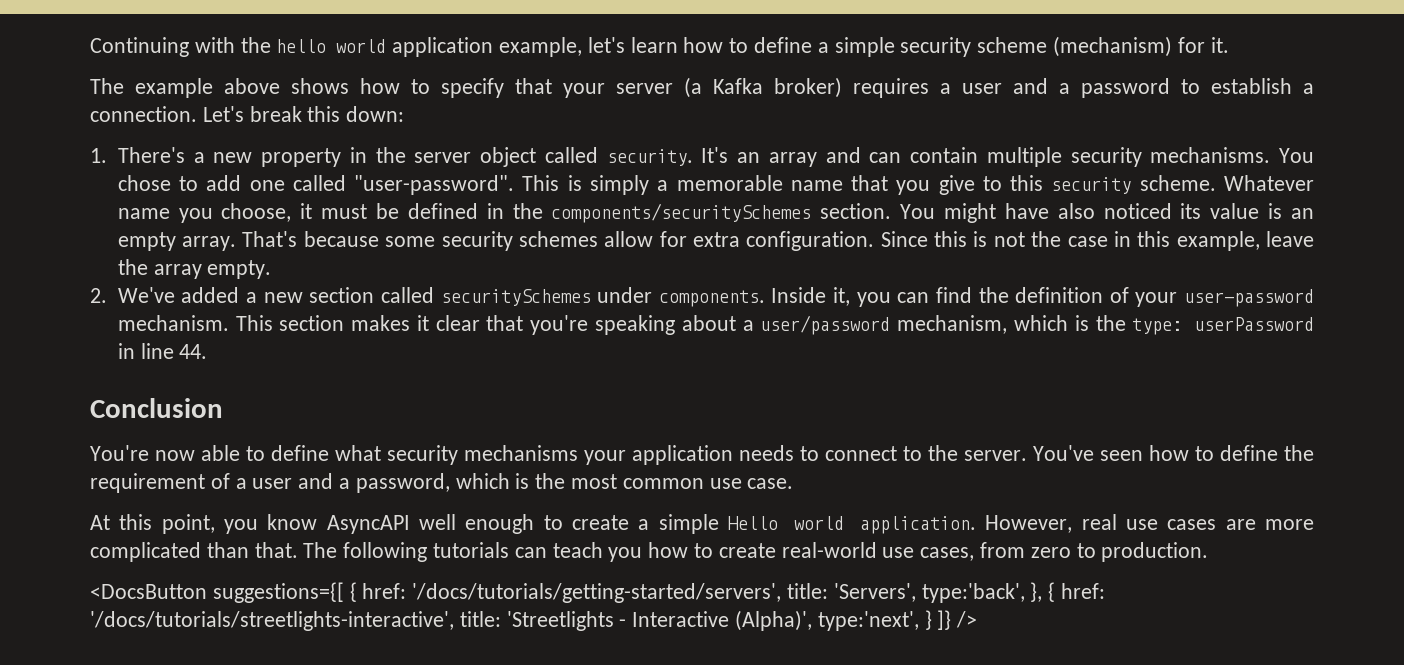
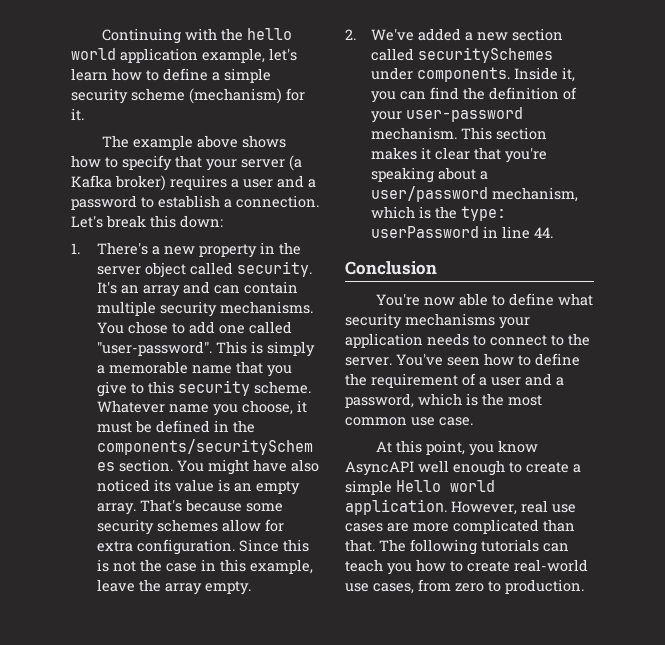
[90,582,1106,603] [90,610,978,631] // <DocsButton suggestions={[ { href: '/docs/tutorials/getting-started/servers', title: 'Servers', type:'back', }, { href: '/docs/tutorials/streetlights-interactive', title: 'Streetlights - Interactive (Alpha)', type:'next', } ]} /> -> (584, 586) none

